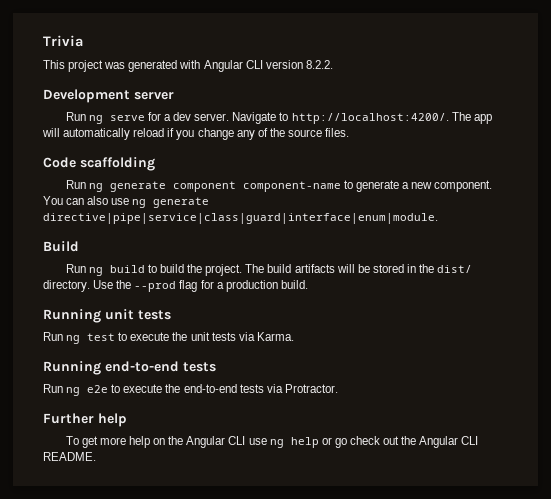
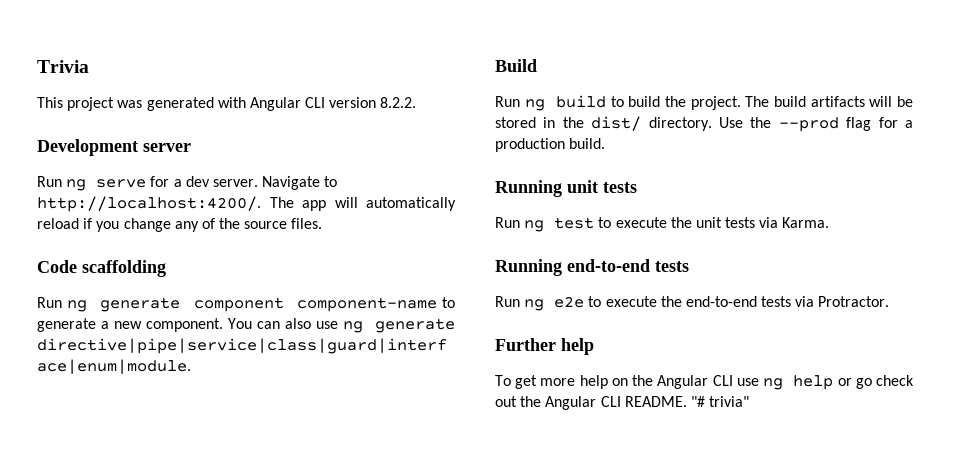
(96, 456) none -> [690,396,750,407] "# trivia"

